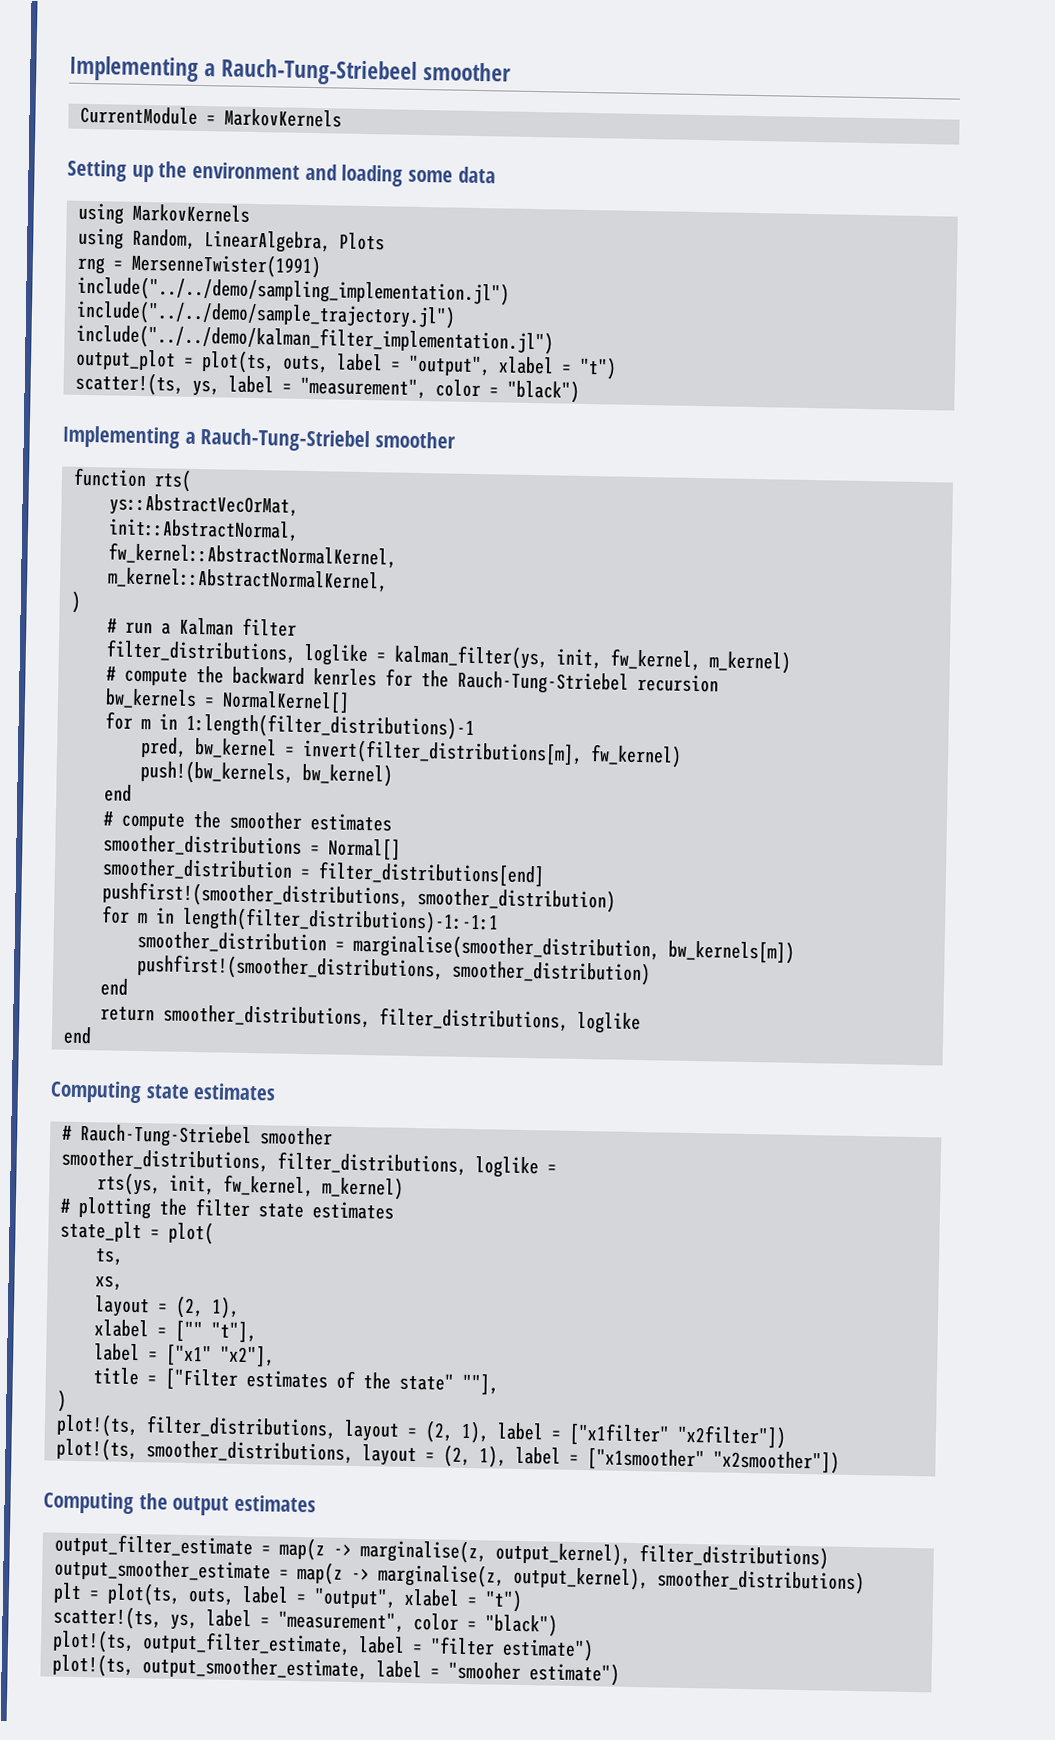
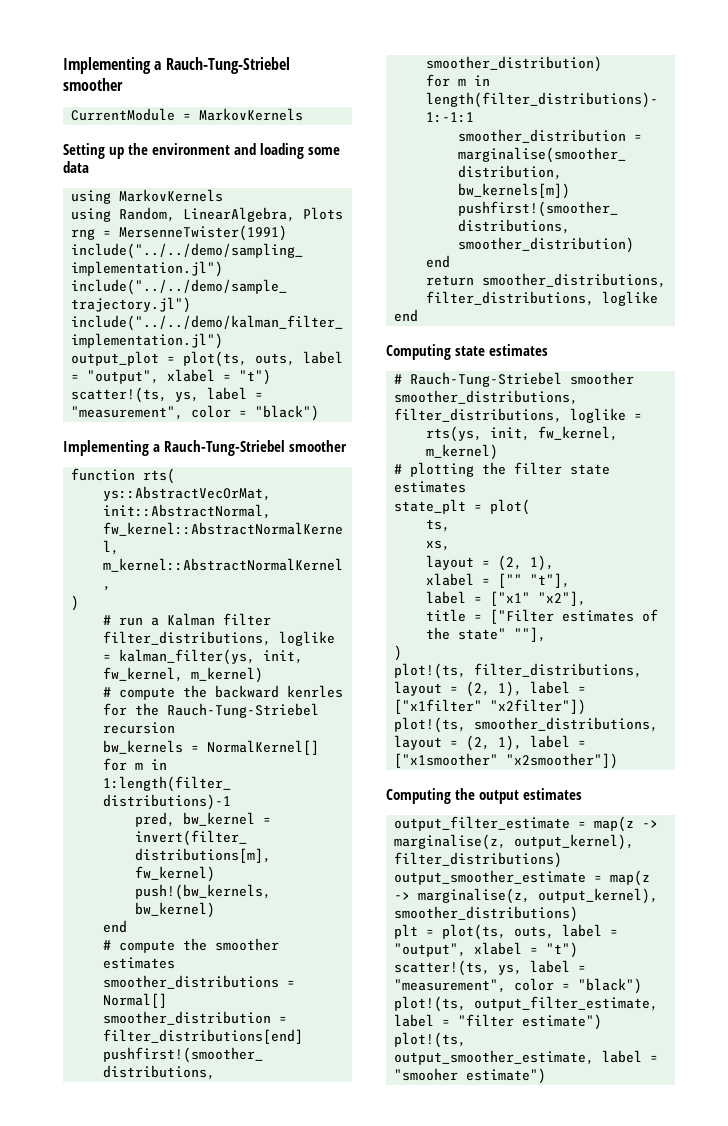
[69,55,418,86] Implementing a Rauch-Tung-Striebeel -> [63,57,290,74] Implementing a Rauch-Tung-Striebel

